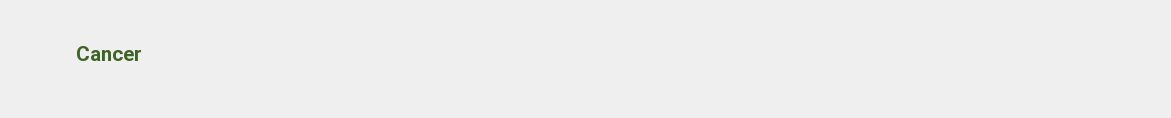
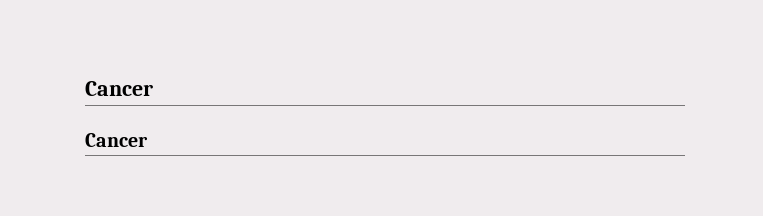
[76,46,142,61] Cancer -> [85,81,153,96] [85,133,148,147] Cancer // Cancer

